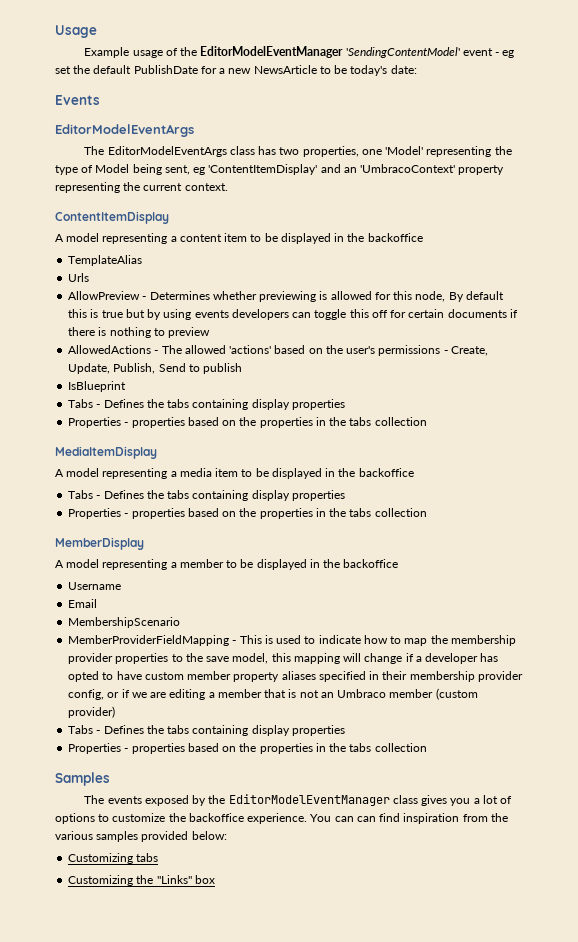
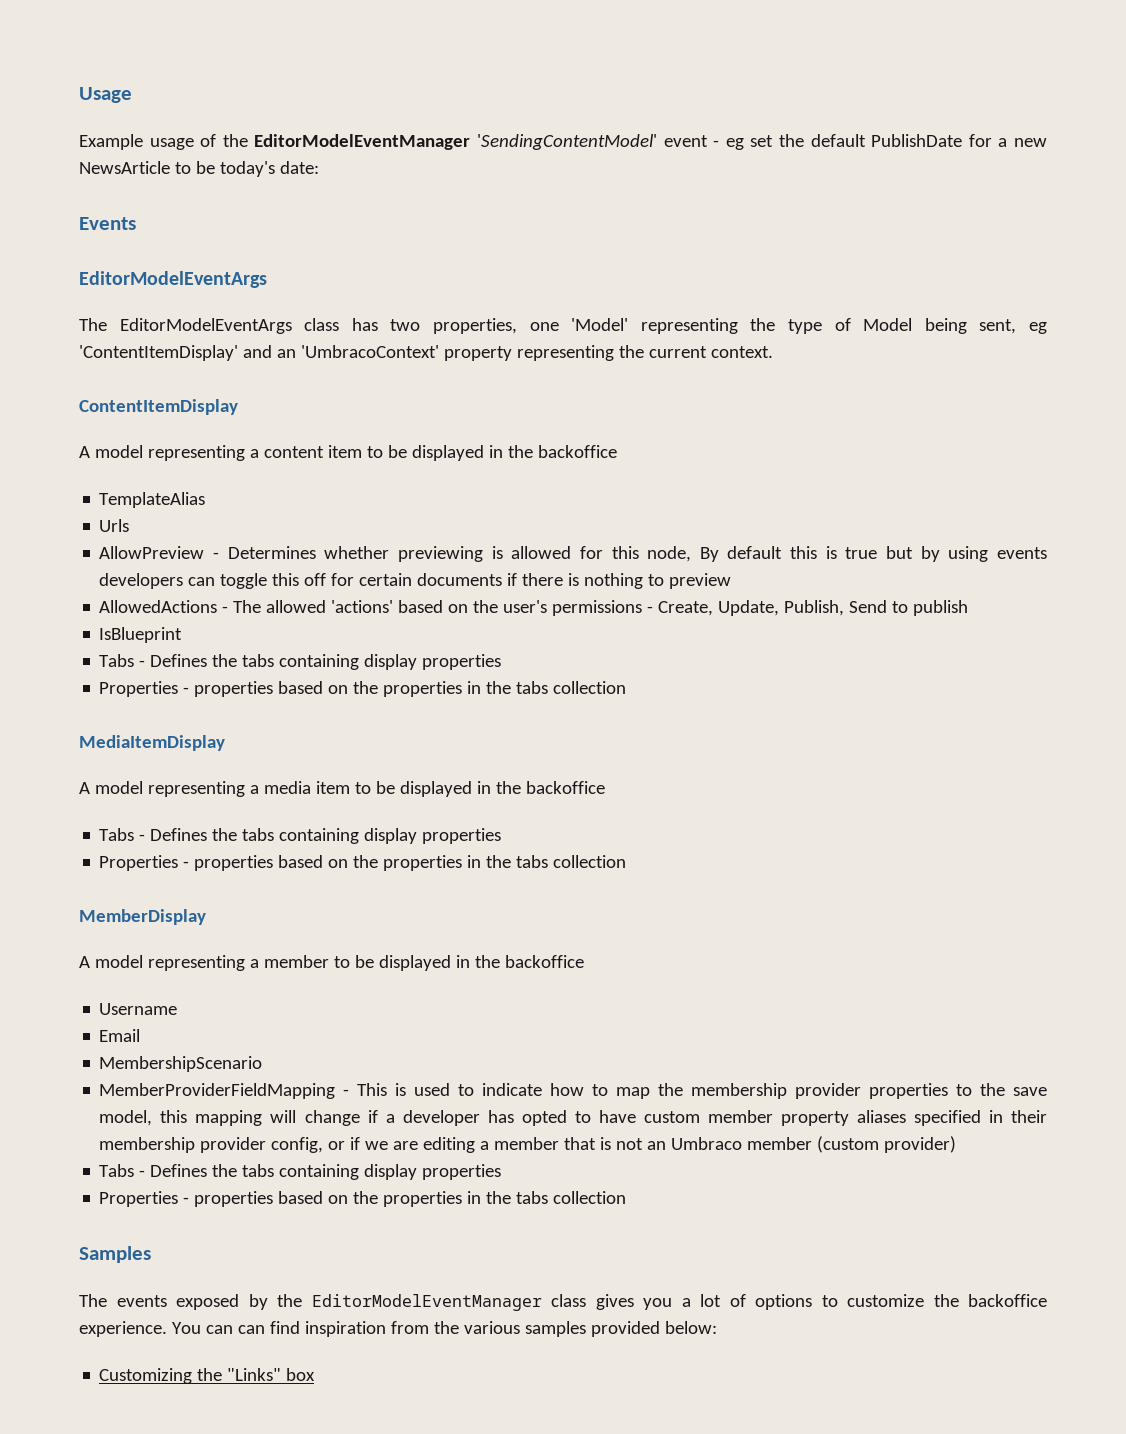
[68,853,159,864] // Customizing tabs -> (717, 1327) none

